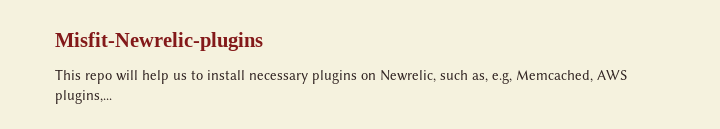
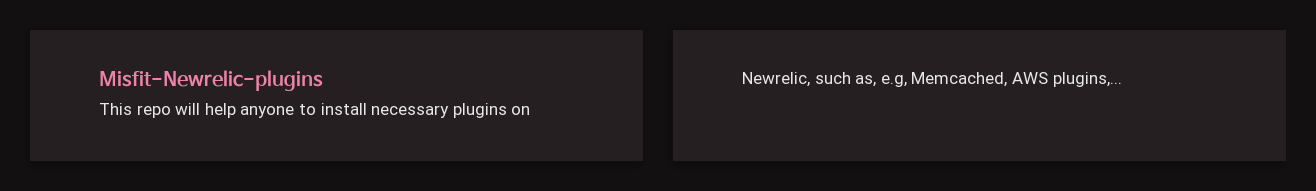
[173,73,187,80] us -> [240,106,295,118] anyone

